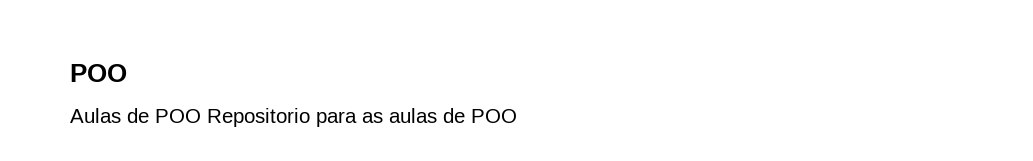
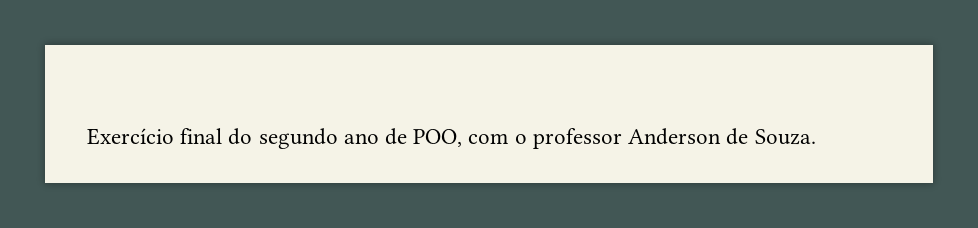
[70,64,127,82] [70,108,517,127] POO // Aulas de POO Repositorio para as aulas de POO -> [87,128,816,149] Exercício final do segundo ano de POO, com o professor Anderson de Souza.

